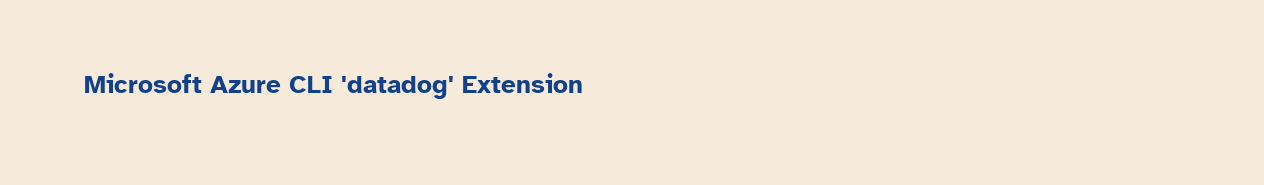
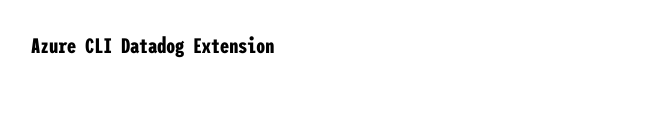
[84,73,202,93] Microsoft -> (31, 46) none
[341,76,454,99] 'datadog' -> [121,36,185,58] Datadog

